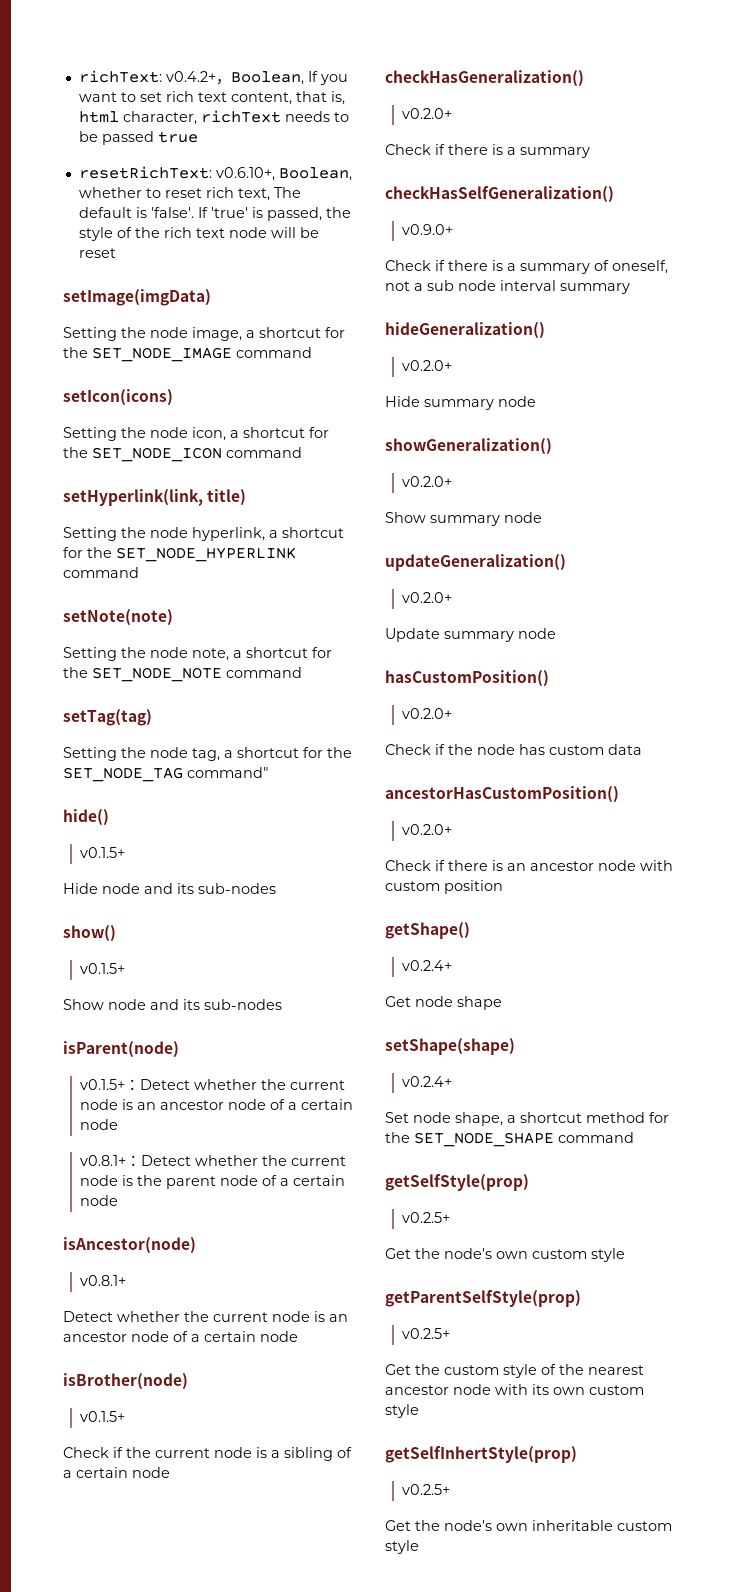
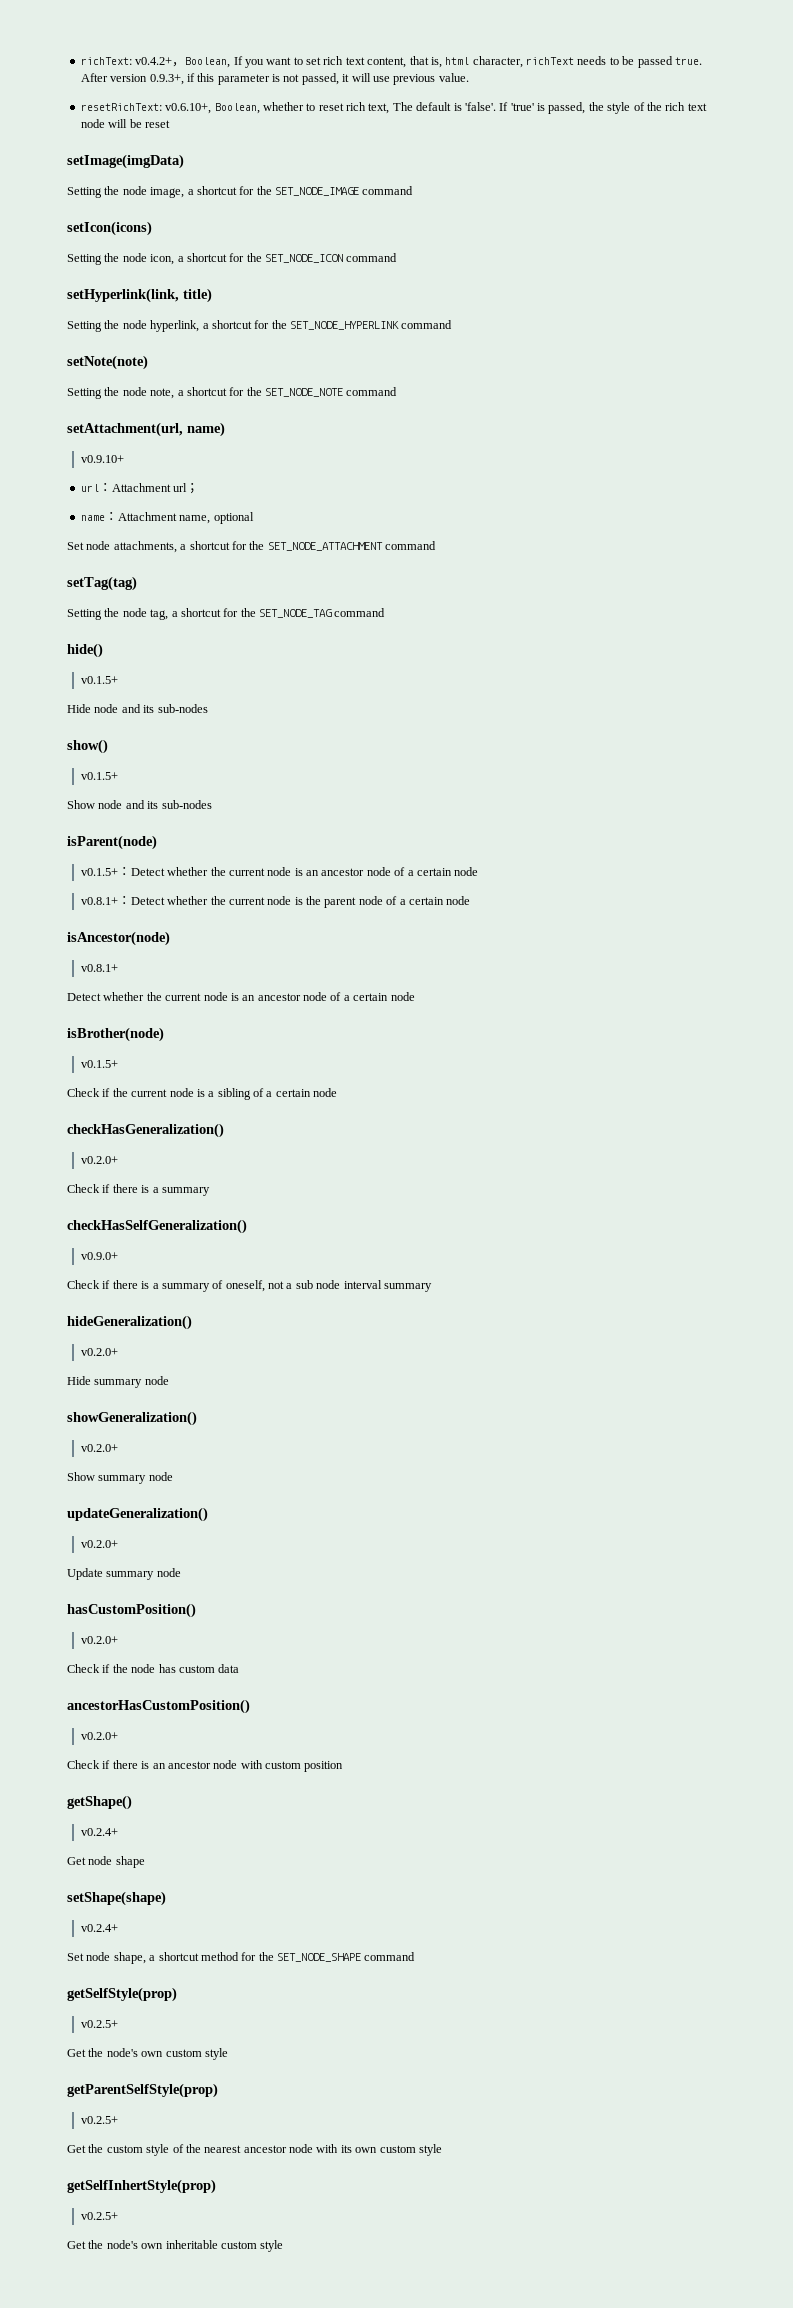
[157,131,198,143] true -> [674,57,702,65] [80,73,469,85] true. After version 0.9.3+, if this parameter is not passed, it will use previous value.
(302, 672) none -> [67,422,225,437] [80,455,124,463] [80,483,200,494] [80,512,254,524] [67,541,436,553] // setAttachment(url, name) // v0.9.10+ // url：Attachment url； // name：Attachment name, optional // Set node attachments, a shortcut for the SET_NODE_ATTACHMENT command
[187,767,268,778] command" -> [334,608,386,617] command

